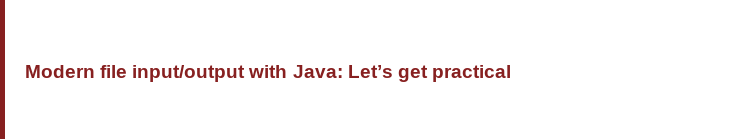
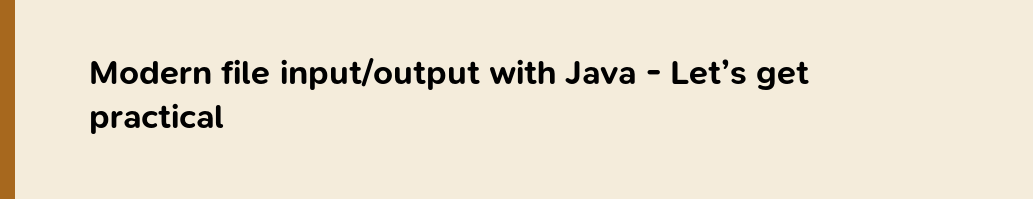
[292,65,343,78] Java: -> [565,61,661,86] Java -

